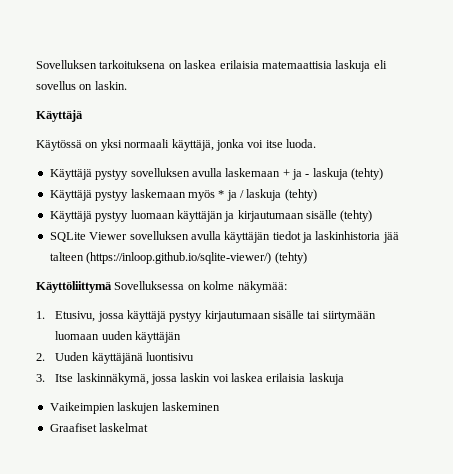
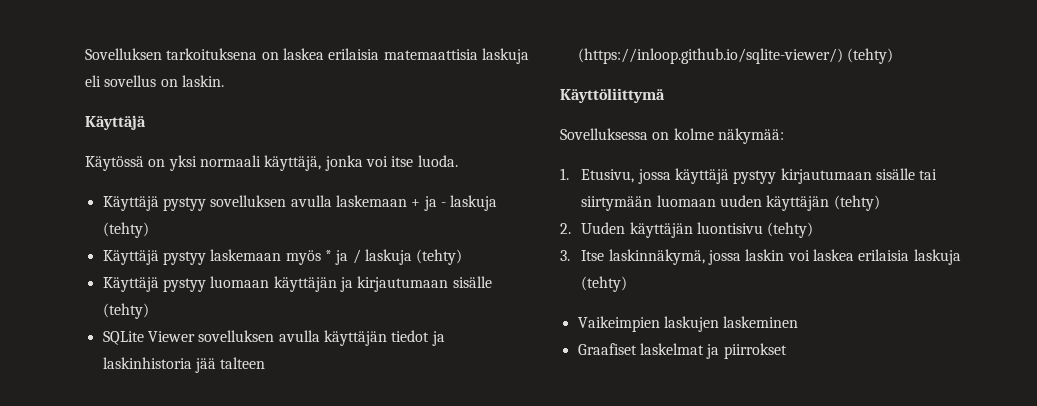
(112, 287) none -> (665, 95) //
(181, 337) none -> [833,195,880,211] (tehty)
[91,352,143,364] käyttäjänä -> [629,222,693,238] käyttäjän
(194, 356) none -> [767,222,814,238] (tehty)
(344, 379) none -> [581,276,628,292] (tehty)
(149, 427) none -> [706,343,787,359] ja piirrokset

